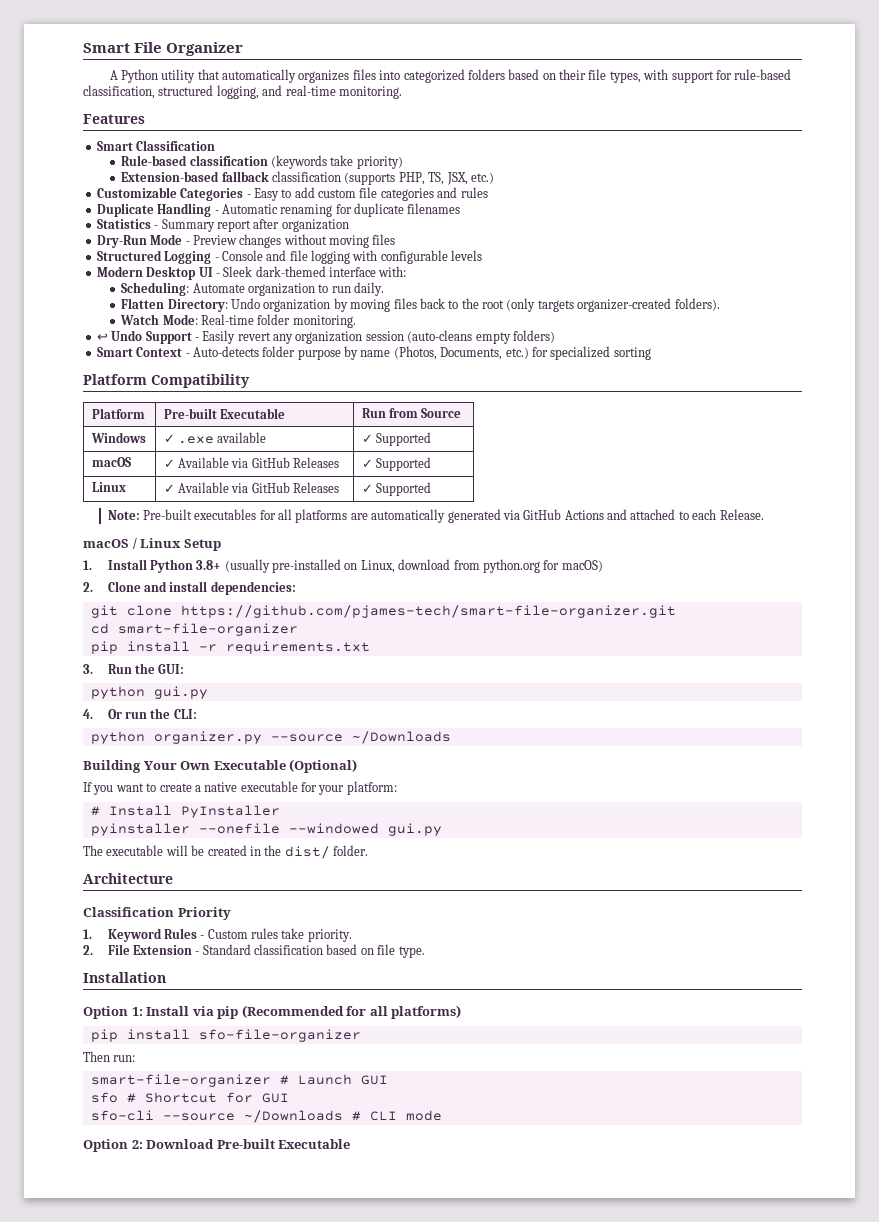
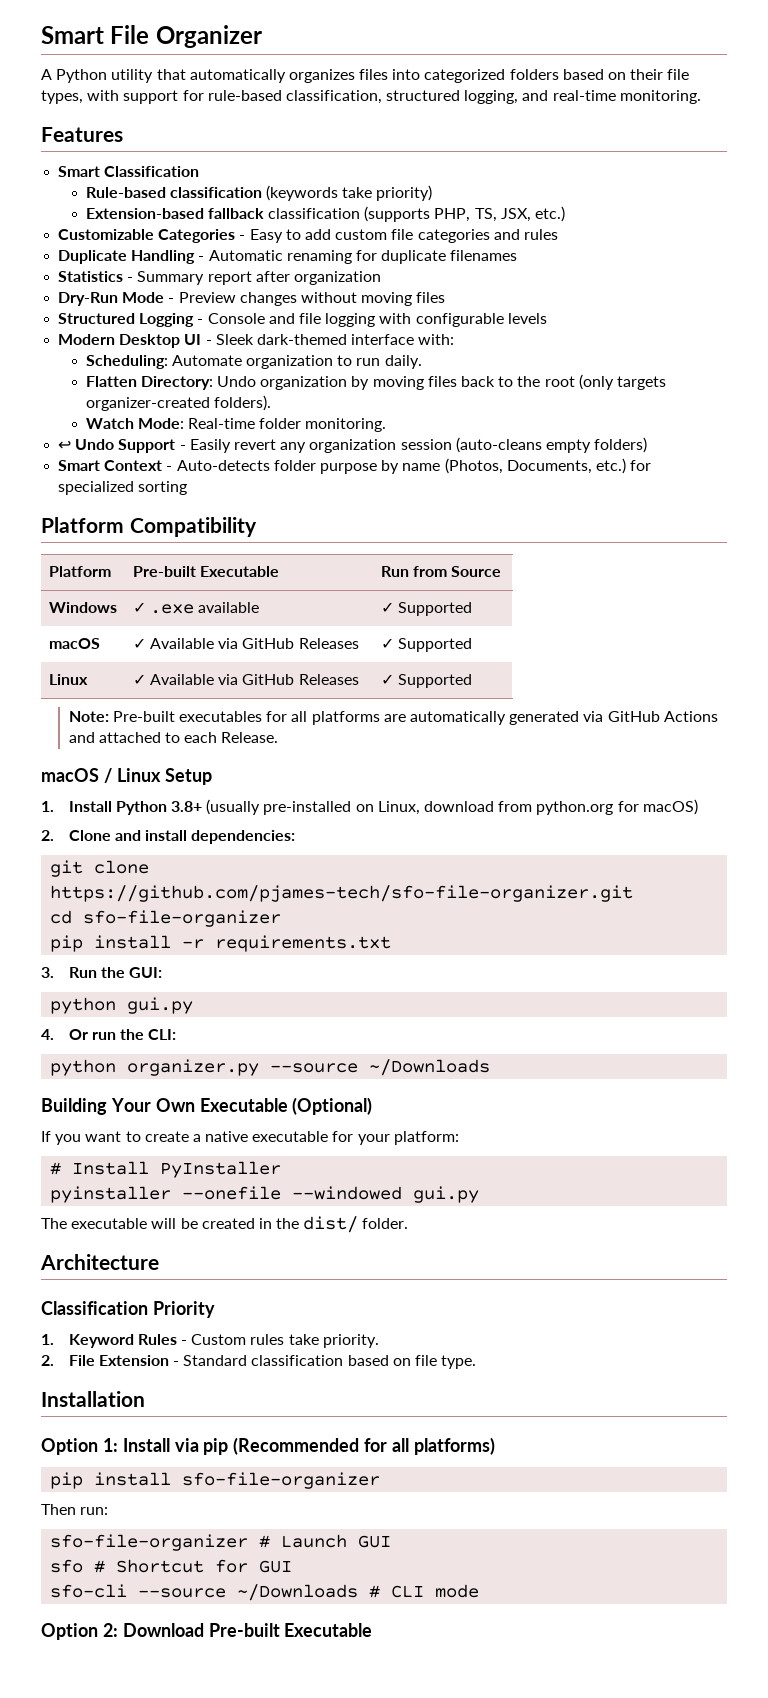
[180,605,676,618] https://github.com/pjames-tech/smart-file-organizer.git -> [50,885,634,902] https://github.com/pjames-tech/sfo-file-organizer.git
[117,623,298,636] smart-file-organizer -> [83,910,282,927] sfo-file-organizer
[90,1074,271,1087] smart-file-organizer -> [50,1534,249,1551] sfo-file-organizer

